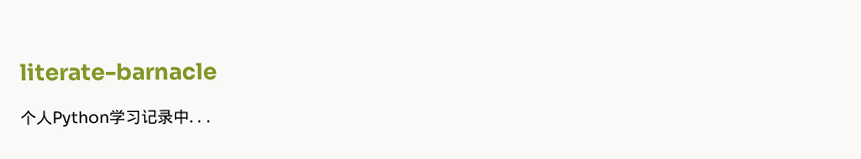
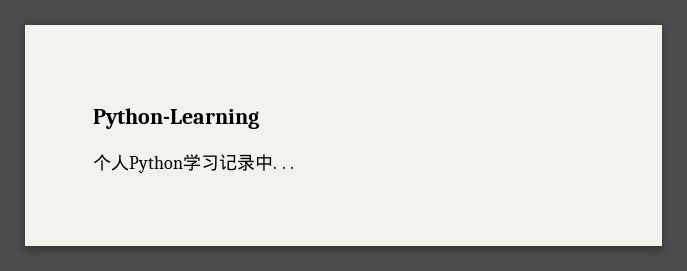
[19,61,218,82] literate-barnacle -> [93,108,259,129] Python-Learning

